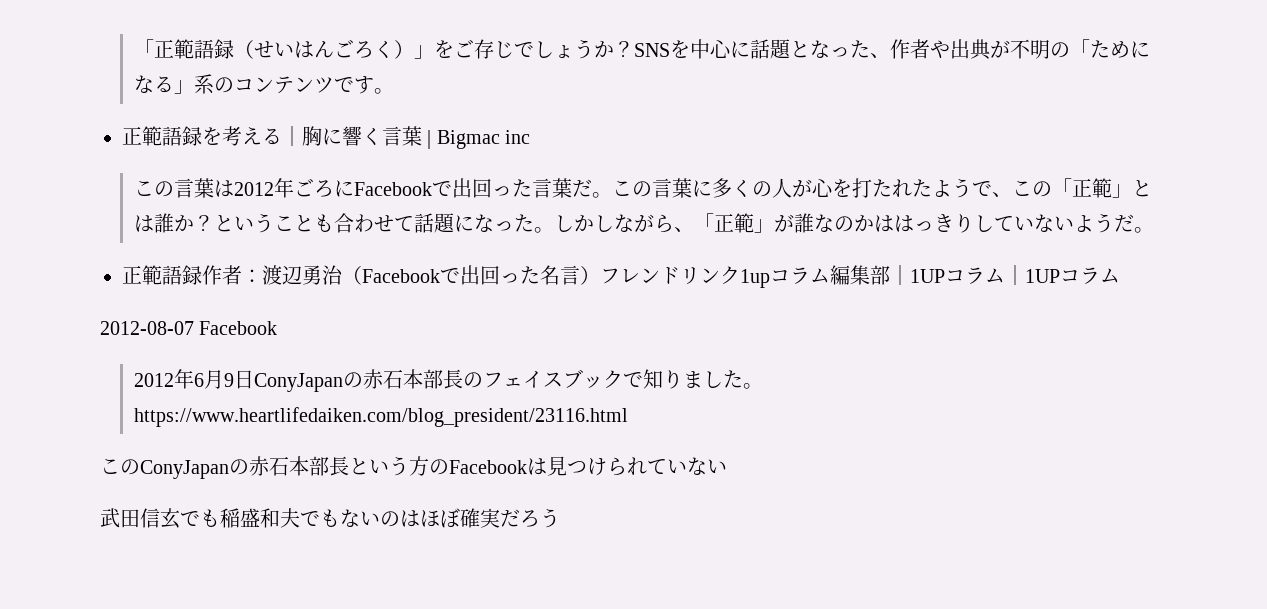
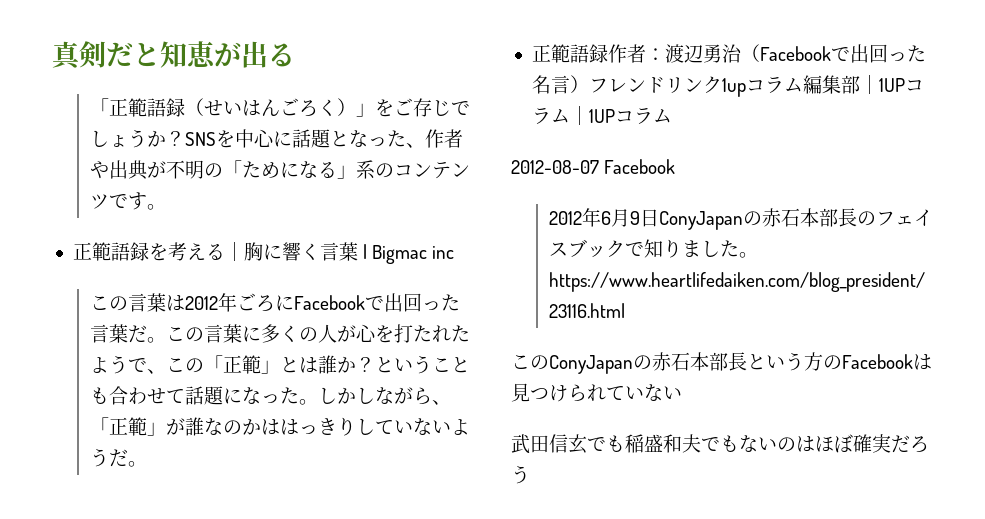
(133, 48) none -> [52,41,295,70] 真剣だと知恵が出る //

